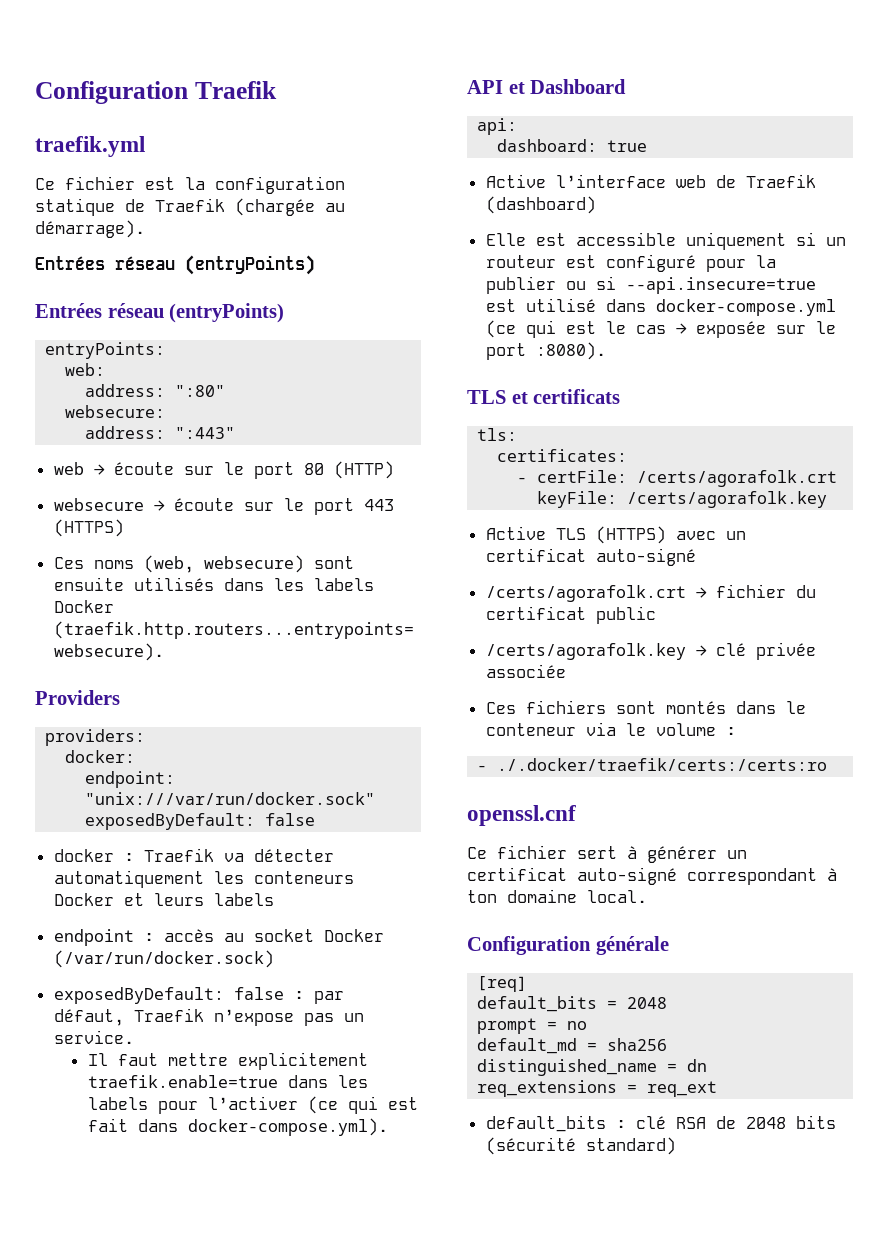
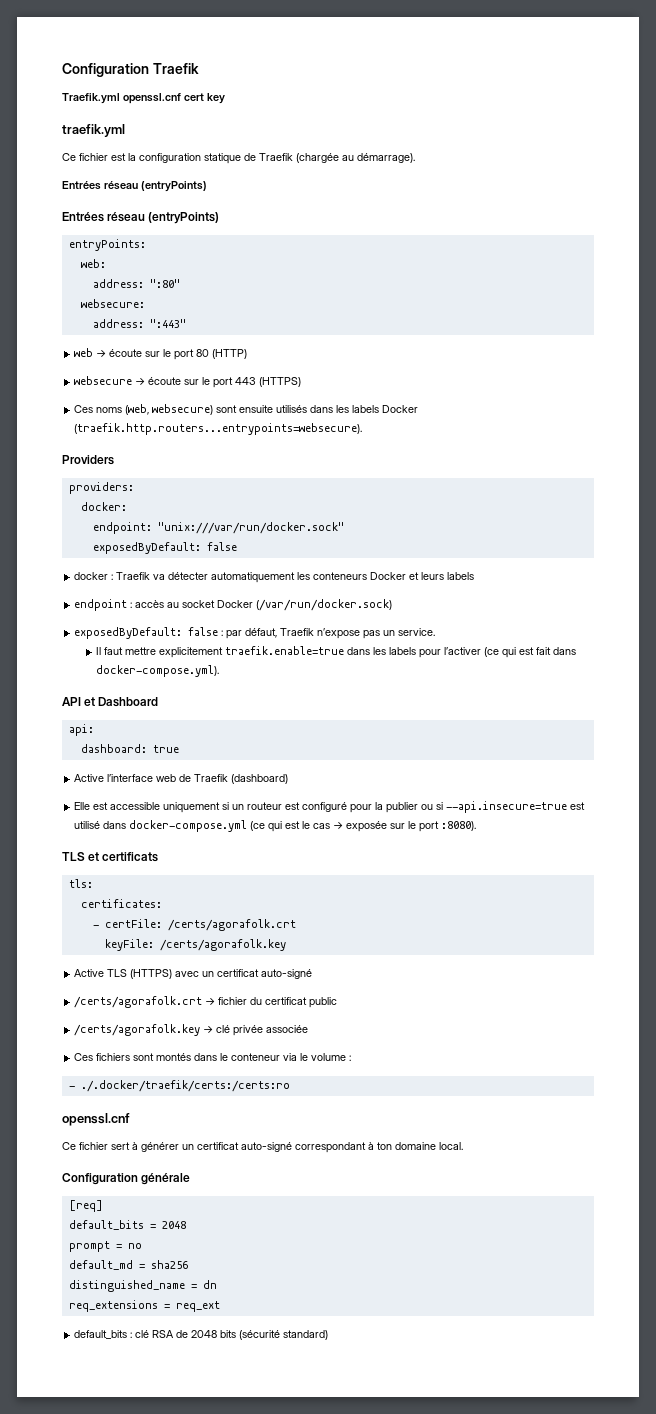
(277, 90) none -> [62,93,225,104] // Traefik.yml openssl.cnf cert key

